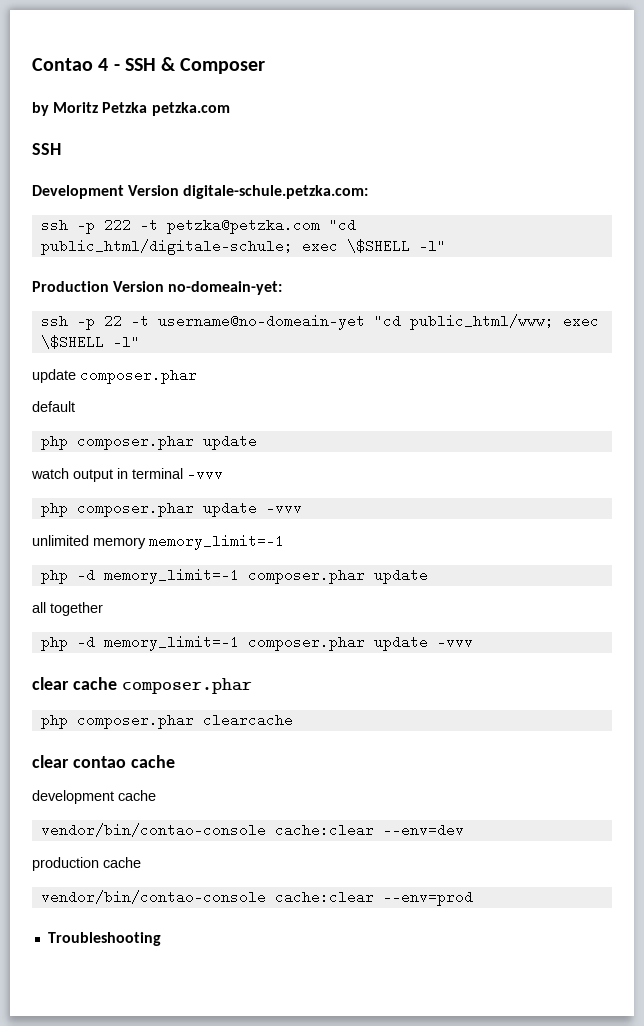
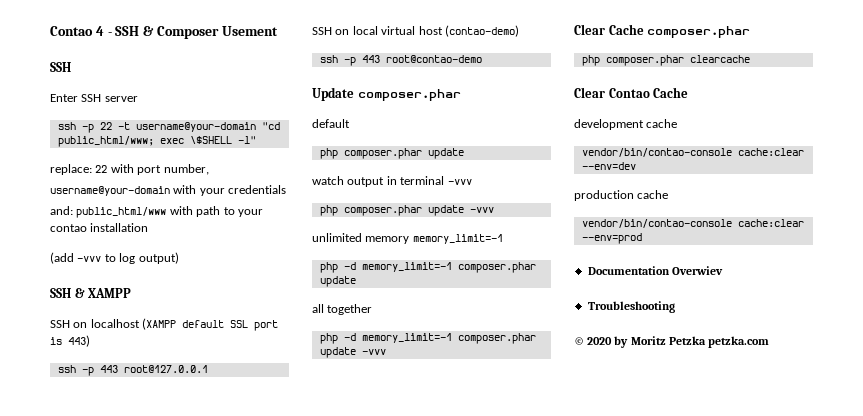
[32,102,230,116] [32,143,61,155] [32,185,369,199] [40,218,356,234] [40,239,446,255] [32,281,283,295] // by Moritz Petzka petzka.com // SSH // Development Version digitale-schule.petzka.com: // ssh -p 222 -t petzka@petzka.com "cd public_html/digitale-schule; exec \$SHELL -l" // Production Version no-domeain-yet: -> [221,26,278,36] [50,62,71,72] [50,94,138,102] Usement // SSH // Enter SSH server
[157,314,365,330] username@no-domeain-yet -> [135,122,256,132] username@your-domain
[32,369,76,383] update -> [50,164,209,175] [50,185,287,196] [50,206,263,218] [50,223,149,232] [50,252,179,264] [50,288,132,298] [50,318,279,331] [50,335,90,347] [57,365,208,376] [312,25,519,37] [319,55,482,66] [312,87,354,101] replace: 22 with port number, // username@your-domain with your credentials // and: public_html/www with path to your contao installation // (add -vvv to log output) // SSH & XAMPP // SSH on localhost (XAMPP default SSL port is 443) // ssh -p 443 root@127.0.0.1 // SSH on local virtual host (contao-demo) // ssh -p 443 root@contao-demo // Update
[32,677,117,690] clear cache -> [574,24,644,35] Clear Cache
[32,755,175,768] clear contao cache -> [574,87,689,98] Clear Contao Cache
(473, 898) none -> [587,266,723,275] // Documentation Overwiev
(161, 939) none -> [574,336,770,348] // © 2020 by Moritz Petzka petzka.com

